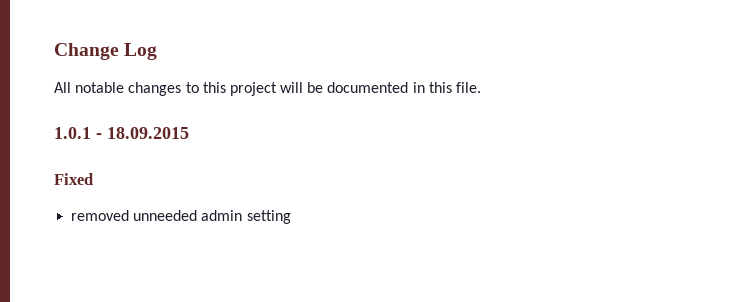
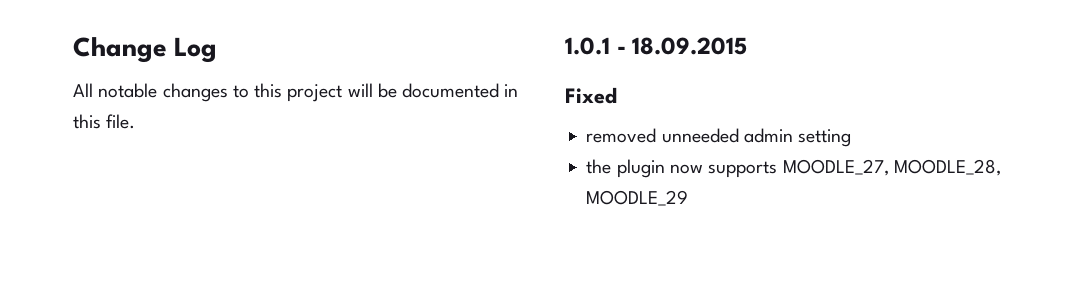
(291, 217) none -> [586,159,1001,178] [586,190,689,206] // the plugin now supports MOODLE_27, MOODLE_28, MOODLE_29

